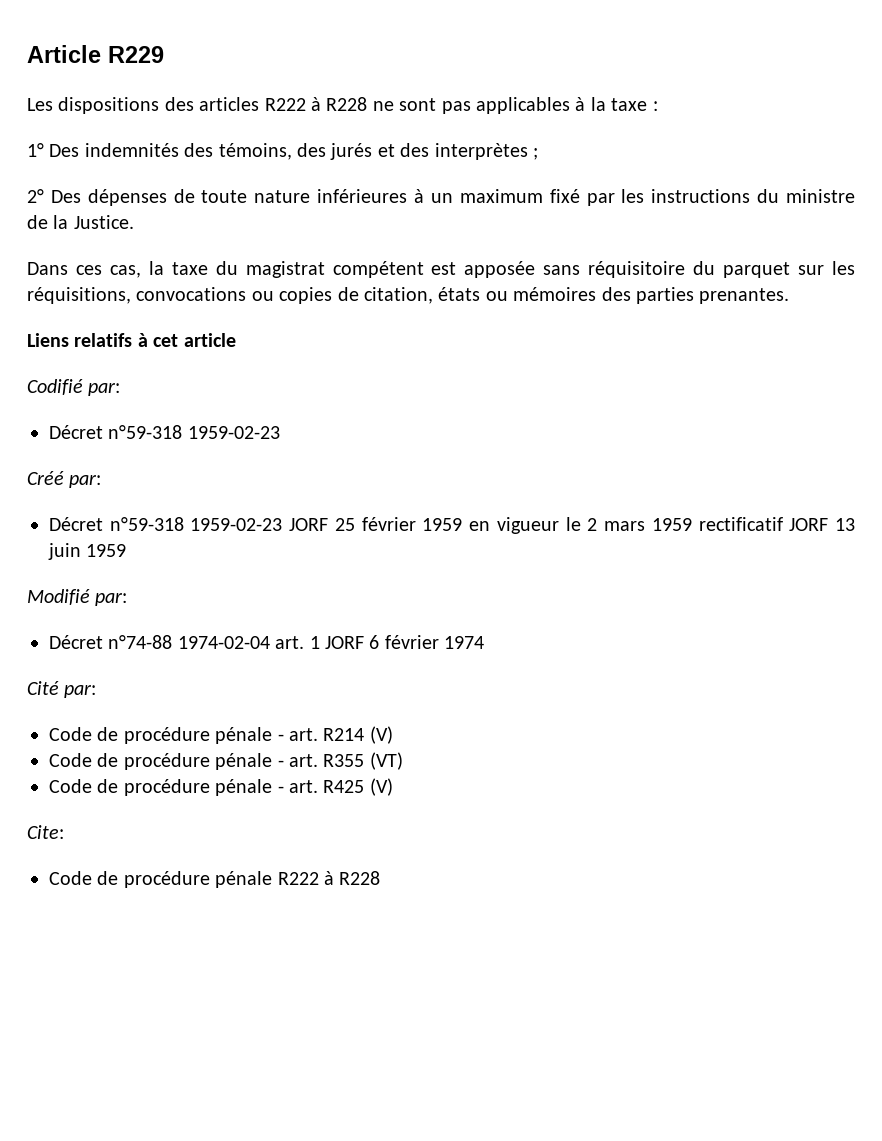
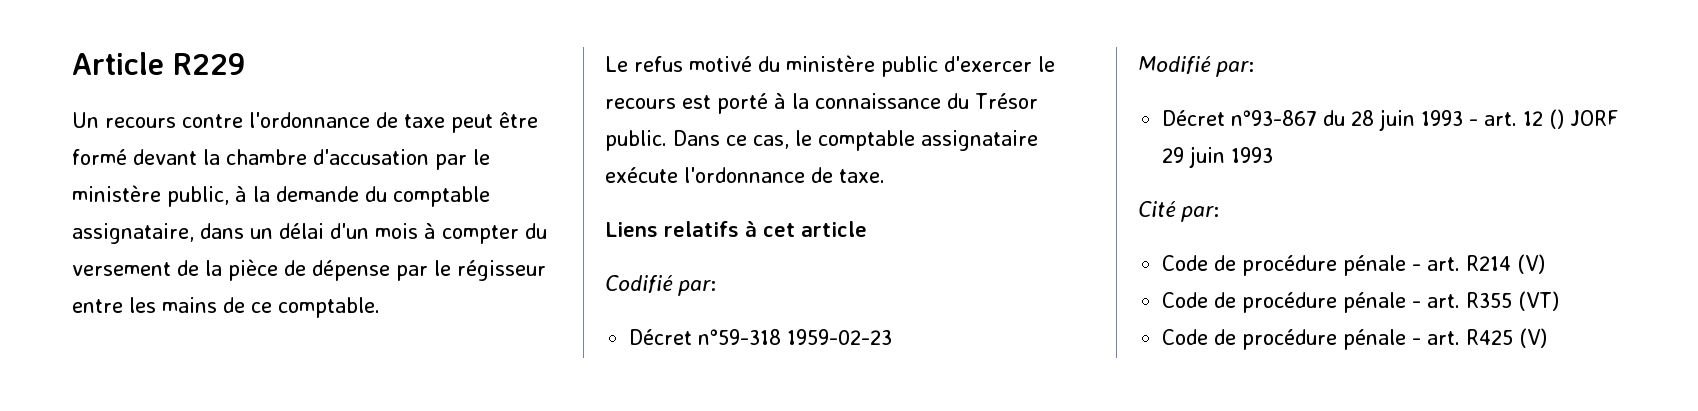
[27,97,658,114] [27,143,538,160] [27,189,856,206] [27,215,134,229] [27,261,855,278] [27,287,790,304] Les dispositions des articles R222 à R228 ne sont pas applicables à la taxe : // 1° Des indemnités des témoins, des jurés et des interprètes ; // 2° Des dépenses de toute nature inférieures à un maximum fixé par les instructions du ministre de la Justice. // Dans ces cas, la taxe du magistrat compétent est apposée sans réquisitoire du parquet sur les réquisitions, convocations ou copies de citation, états ou mémoires des parties prenantes. -> [72,112,538,133] [72,149,490,170] [72,185,490,207] [72,223,547,244] [72,259,546,281] [72,297,380,318] [605,55,1055,77] [605,93,1038,114] [605,130,1038,151] [605,167,885,183] Un recours contre l'ordonnance de taxe peut être formé devant la chambre d'accusation par le ministère public, à la demande du comptable assignataire, dans un délai d'un mois à compter du versement de la pièce de dépense par le régisseur entre les mains de ce comptable. // Le refus motivé du ministère public d'exercer le recours est porté à la connaissance du Trésor public. Dans ce cas, le comptable assignataire exécute l'ordonnance de taxe.
[27,471,102,488] [49,517,856,534] [48,543,127,560] [27,589,128,606] [49,635,485,649] Créé par: // Décret n°59-318 1959-02-23 JORF 25 février 1959 en vigueur le 2 mars 1959 rectificatif JORF 13 juin 1959 // Modifié par: // Décret n°74-88 1974-02-04 art. 1 JORF 6 février 1974 -> [1138,56,1254,77] [1162,109,1620,131] [1162,146,1274,168] Modifié par: // Décret n°93-867 du 28 juin 1993 - art. 12 () JORF 29 juin 1993
[27,825,64,839] [49,871,381,888] // Cite: // Code de procédure pénale R222 à R228 -> (1548, 338) none

